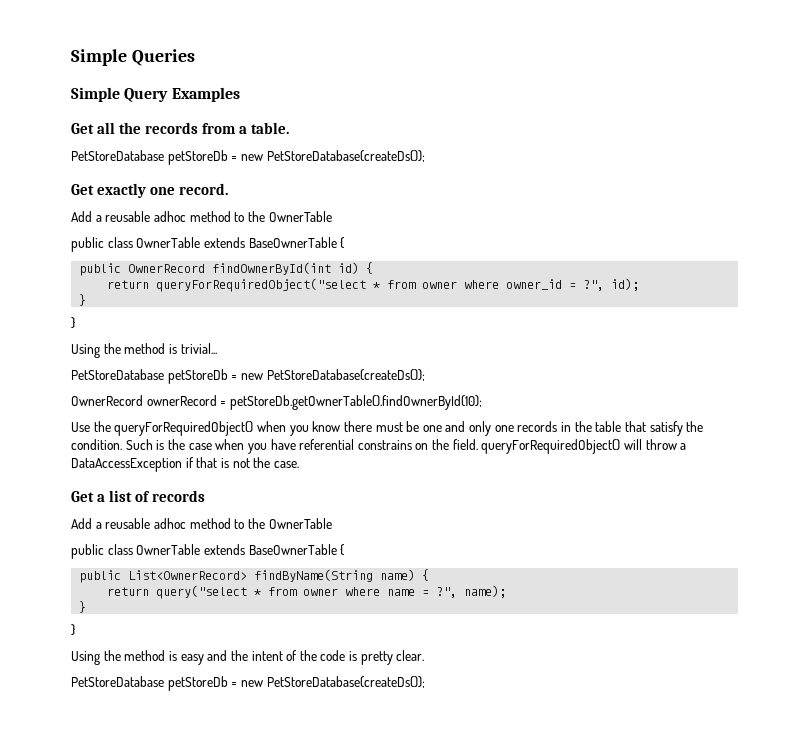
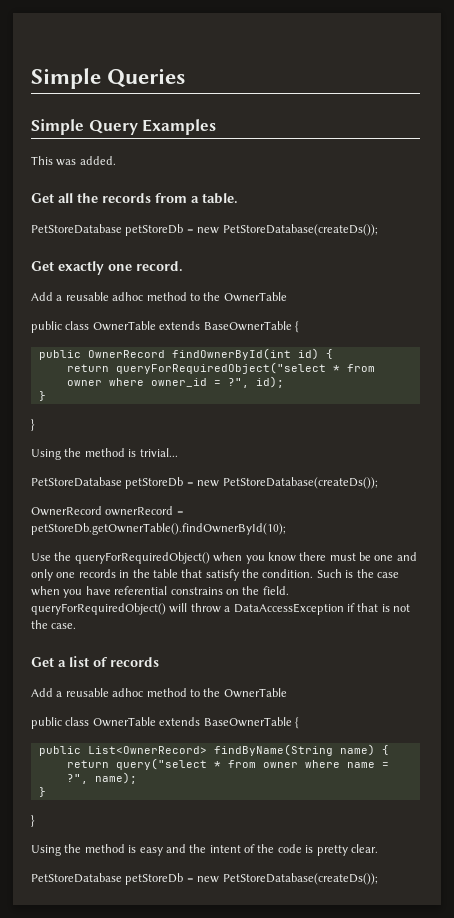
(240, 94) none -> [31,156,116,166] // This was added.

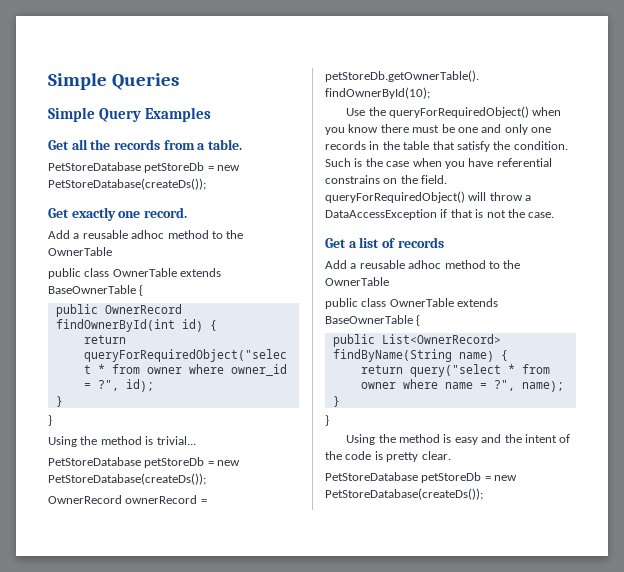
[31,156,116,166] // This was added. -> (212, 114) none

